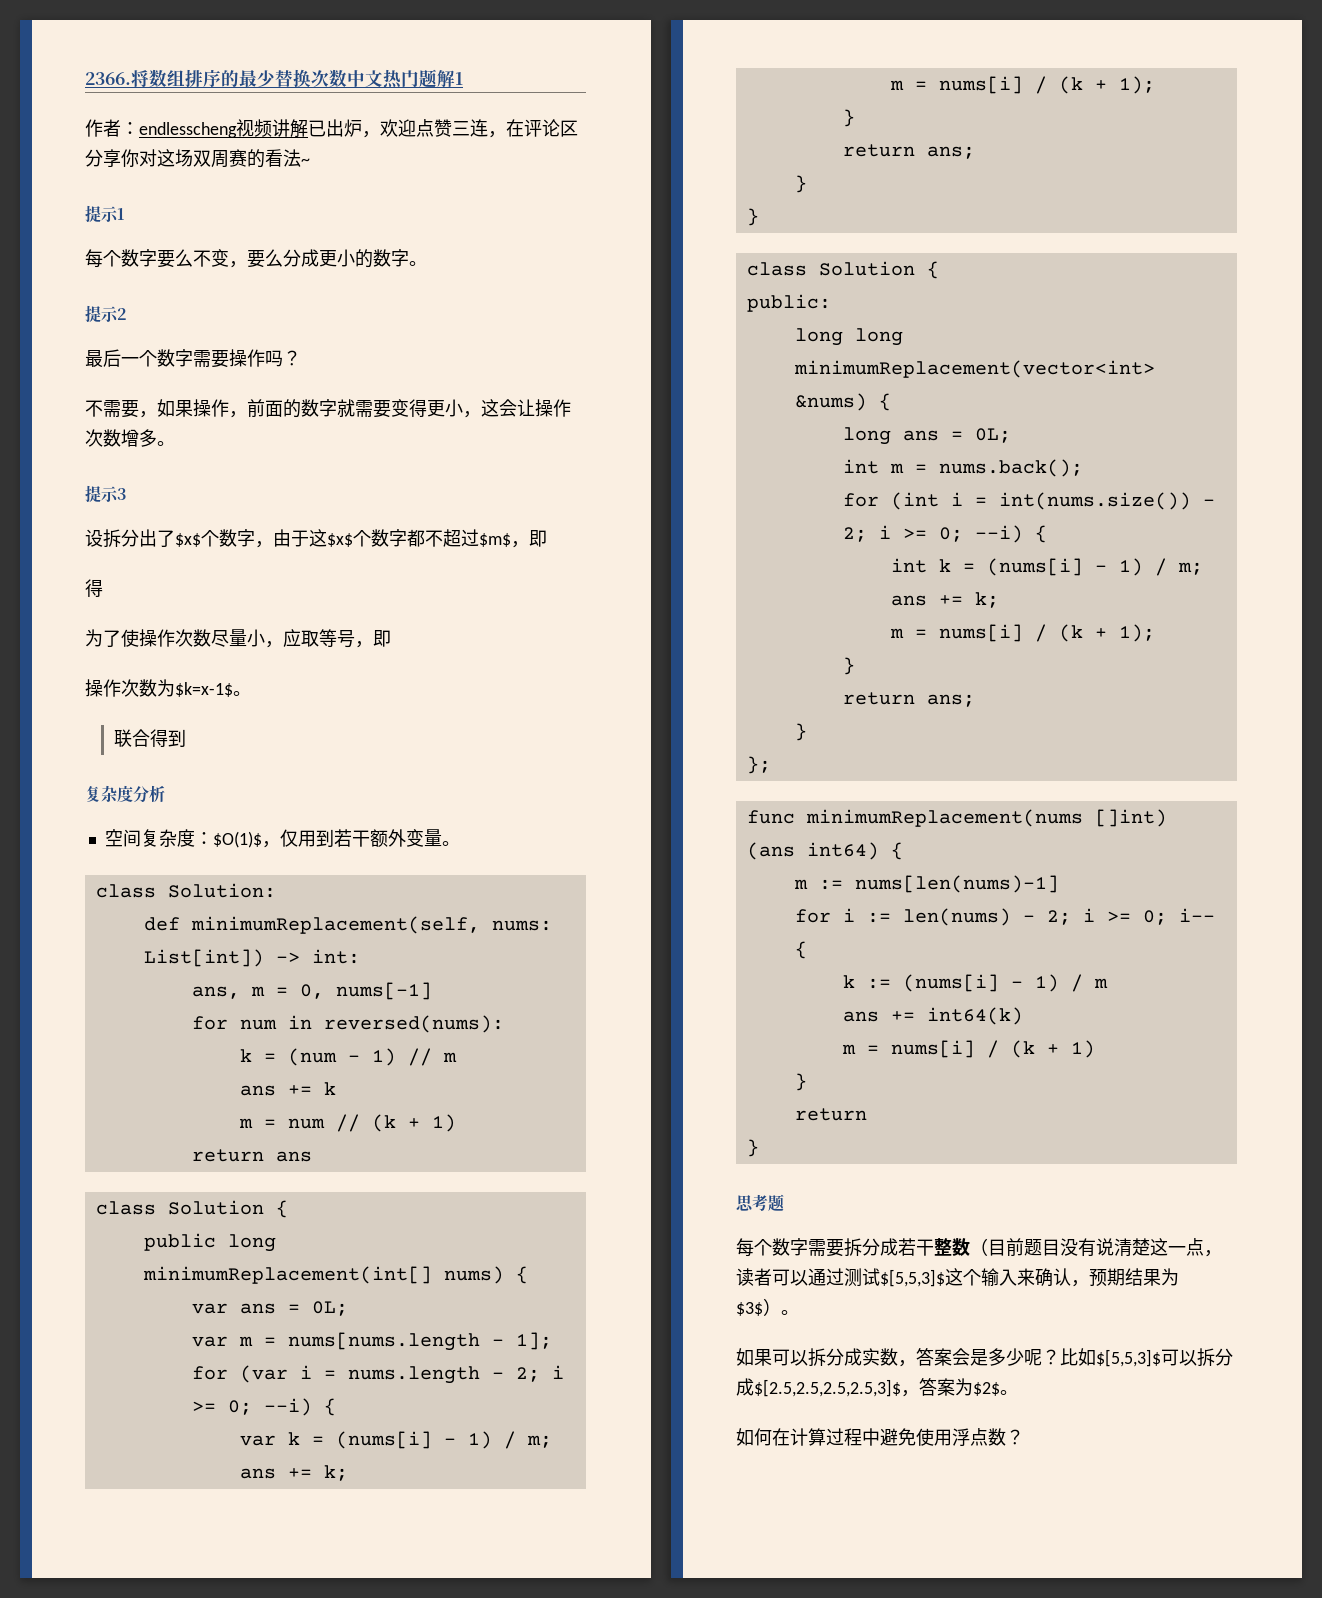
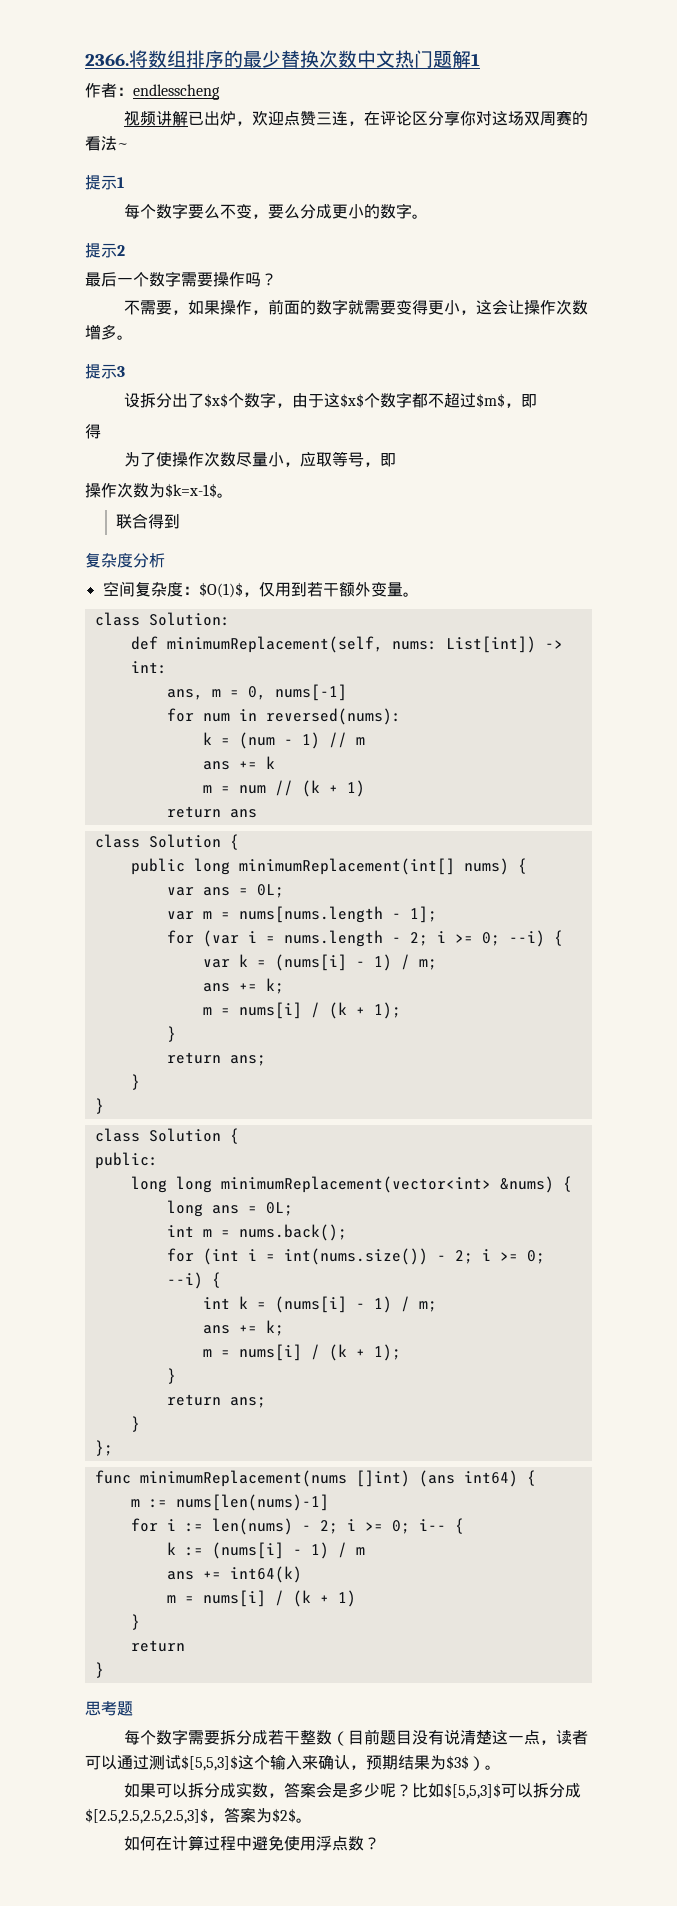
(237, 130) none -> (220, 92) //

